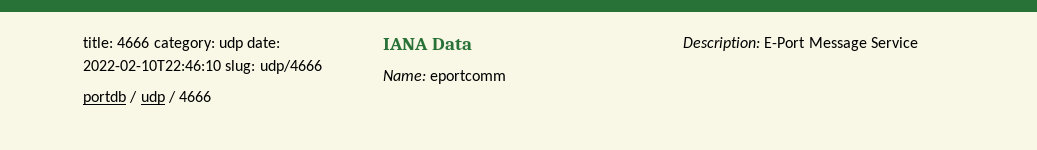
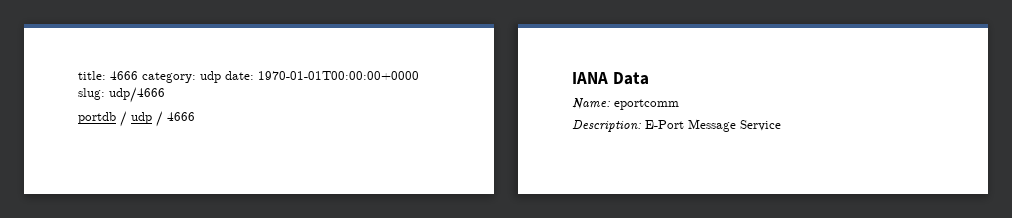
[83,60,221,71] 2022-02-10T22:46:10 -> [258,71,419,80] 1970-01-01T00:00:00+0000

